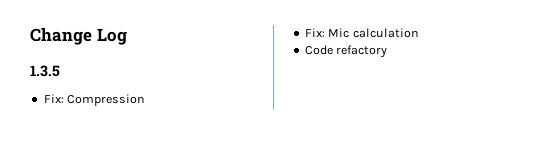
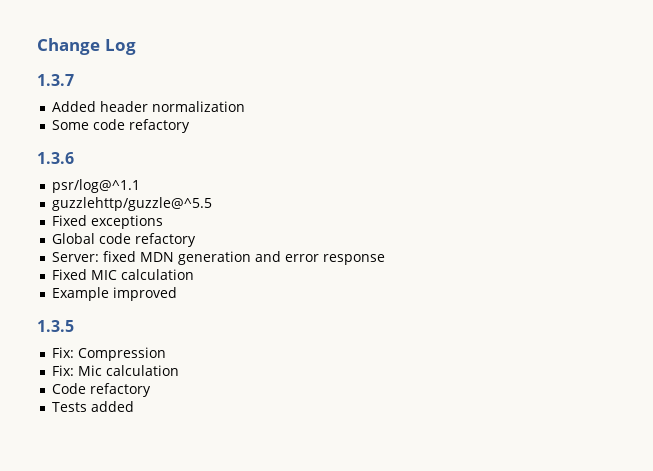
(127, 36) none -> [37,74,74,86] [51,101,245,112] [51,119,190,133] [37,152,74,164] [51,179,140,193] [51,197,212,211] [51,215,163,229] [51,233,196,247] [51,251,385,265] [51,269,194,280] [51,287,177,301] // 1.3.7 // Added header normalization // Some code refactory // 1.3.6 // psr/log@^1.1 // guzzlehttp/guzzle@^5.5 // Fixed exceptions // Global code refactory // Server: fixed MDN generation and error response // Fixed MIC calculation // Example improved
(388, 51) none -> [51,401,134,412] // Tests added

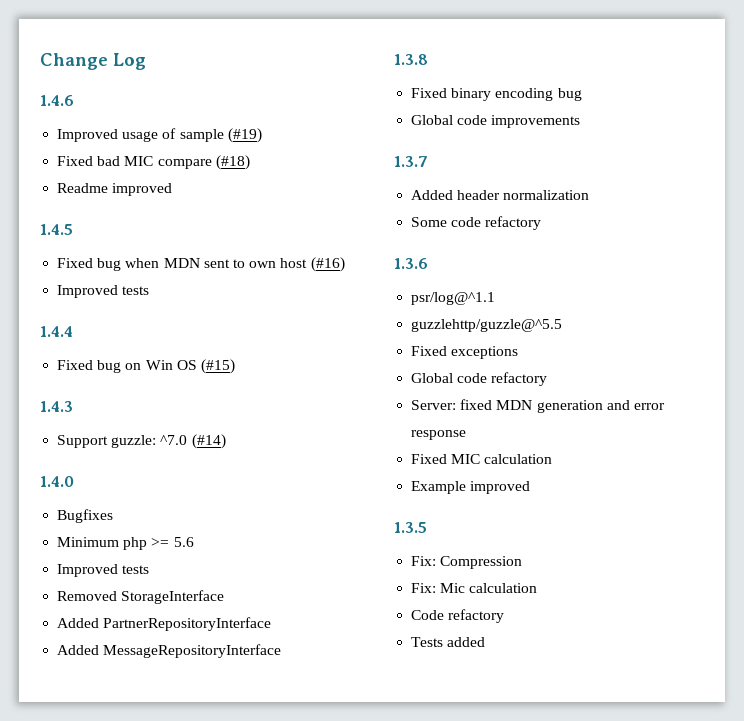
(136, 47) none -> [40,95,74,106] [57,128,262,143] [57,155,250,170] [57,183,173,196] [40,224,73,235] [57,257,345,272] [57,285,150,298] [40,326,73,337] [57,359,235,374] [40,401,73,412] [57,434,226,449] [40,476,74,487] [57,509,114,523] [57,537,194,550] [57,564,150,577] [57,590,225,604] [57,617,272,631] [57,644,282,658] [394,54,428,65] [411,88,582,101] [411,115,581,128] // 1.4.6 // Improved usage of sample (#19) // Fixed bad MIC compare (#18) // Readme improved // 1.4.5 // Fixed bug when MDN sent to own host (#16) // Improved tests // 1.4.4 // Fixed bug on Win OS (#15) // 1.4.3 // Support guzzle: ^7.0 (#14) // 1.4.0 // Bugfixes // Minimum php >= 5.6 // Improved tests // Removed StorageInterface // Added PartnerRepositoryInterface // Added MessageRepositoryInterface // 1.3.8 // Fixed binary encoding bug // Global code improvements

